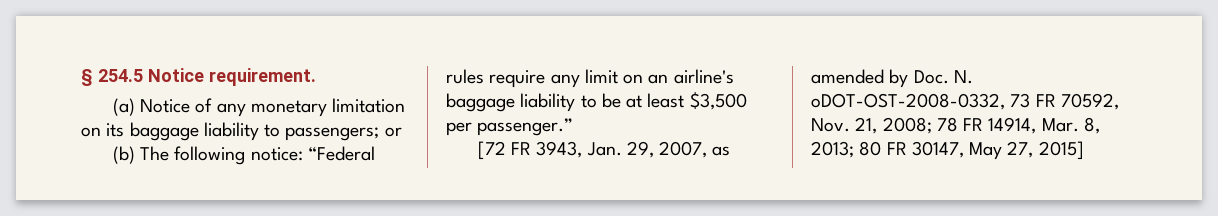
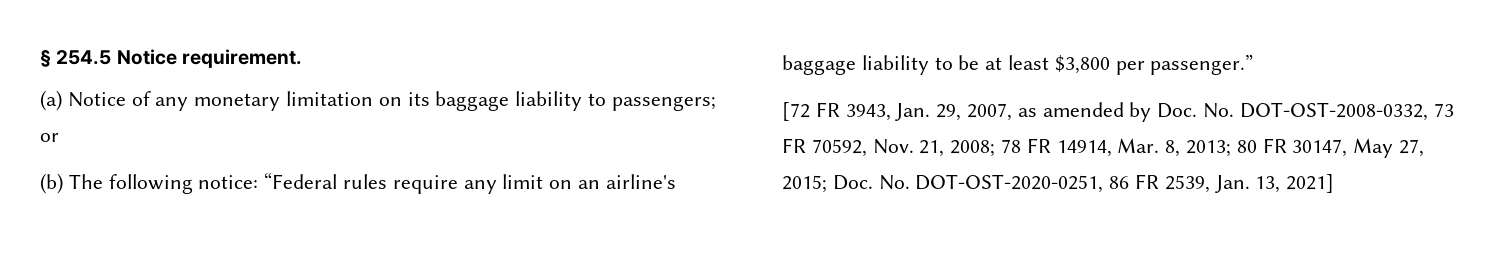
[689,92,747,110] $3,500 -> [1054,55,1110,74] $3,800
[953,70,973,84] [811,93,1005,110] N. oDOT-OST-2008-0332, -> [1203,102,1428,121] No. DOT-OST-2008-0332,
[1038,141,1084,160] 2015] -> [782,174,1335,193] 2015; Doc. No. DOT-OST-2020-0251, 86 FR 2539, Jan. 13, 2021]

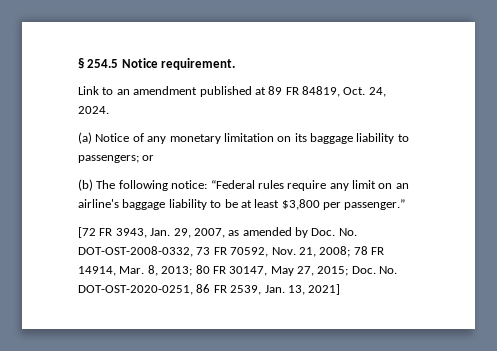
(302, 58) none -> [78,86,386,97] [78,106,109,114] // Link to an amendment published at 89 FR 84819, Oct. 24, 2024.

